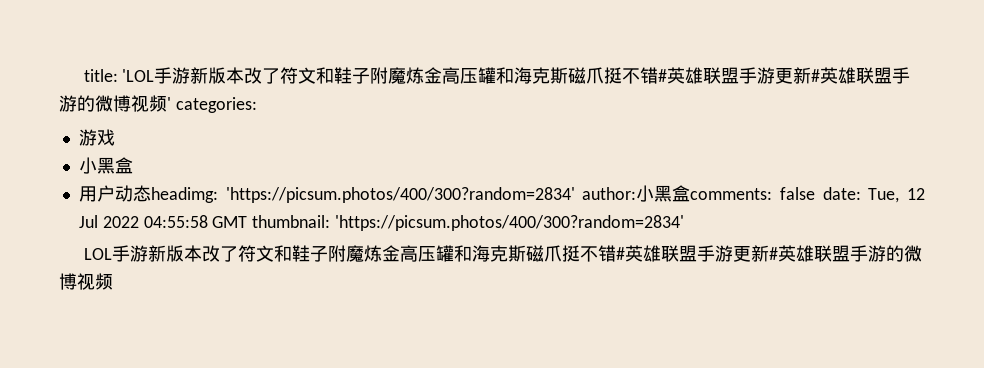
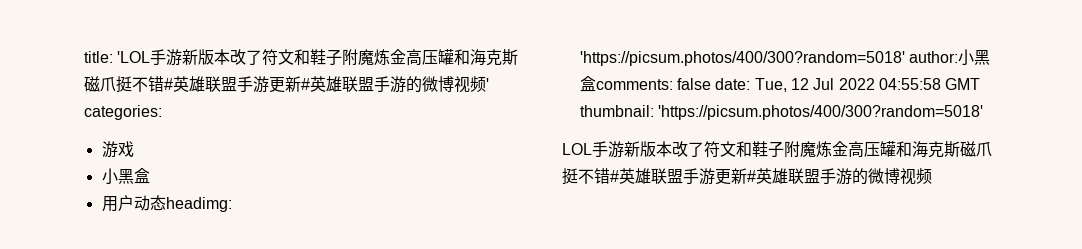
[225,187,575,203] 'https://picsum.photos/400/300?random=2834' -> [579,51,905,66] 'https://picsum.photos/400/300?random=5018'
[335,215,685,231] 'https://picsum.photos/400/300?random=2834' -> [657,105,983,120] 'https://picsum.photos/400/300?random=5018'

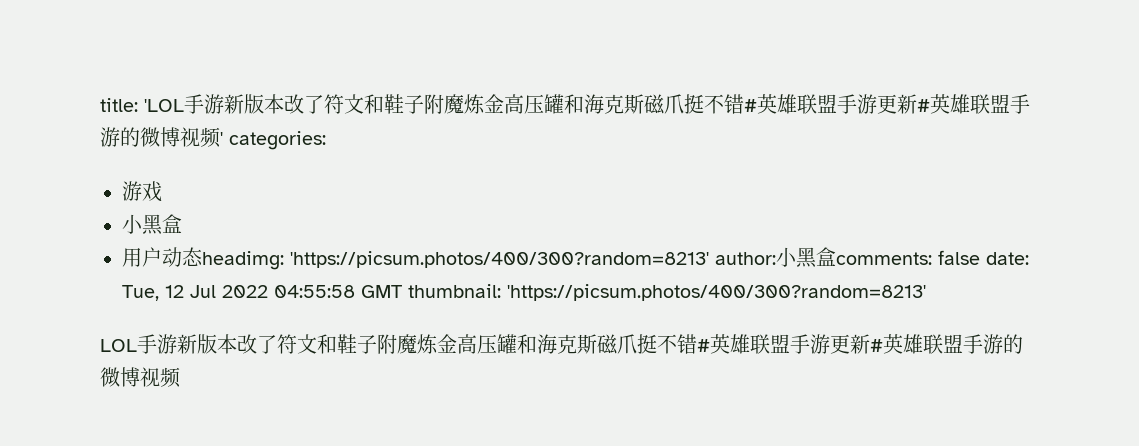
[579,51,905,66] 'https://picsum.photos/400/300?random=5018' -> [290,251,709,268] 'https://picsum.photos/400/300?random=8213'
[657,105,983,120] 'https://picsum.photos/400/300?random=5018' -> [507,284,926,301] 'https://picsum.photos/400/300?random=8213'

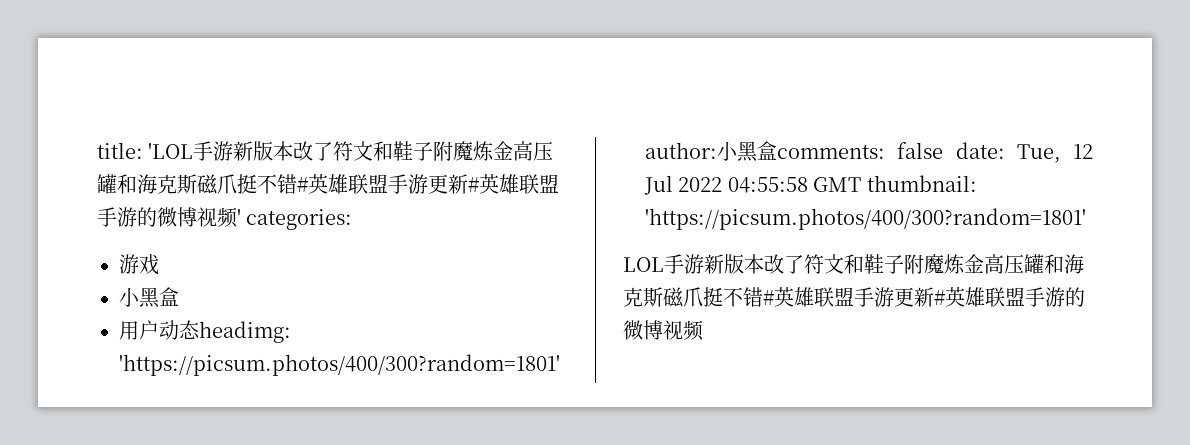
[290,251,709,268] 'https://picsum.photos/400/300?random=8213' -> [119,354,560,376] 'https://picsum.photos/400/300?random=1801'
[507,284,926,301] 'https://picsum.photos/400/300?random=8213' -> [645,208,1086,230] 'https://picsum.photos/400/300?random=1801'

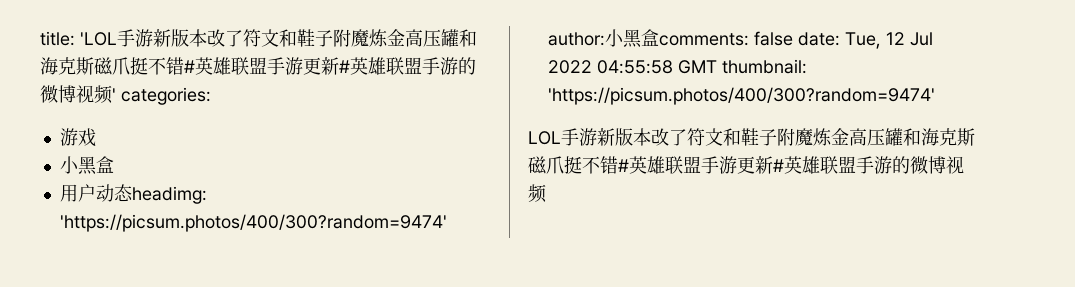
[119,354,560,376] 'https://picsum.photos/400/300?random=1801' -> [59,214,447,232] 'https://picsum.photos/400/300?random=9474'
[645,208,1086,230] 'https://picsum.photos/400/300?random=1801' -> [547,87,935,105] 'https://picsum.photos/400/300?random=9474'

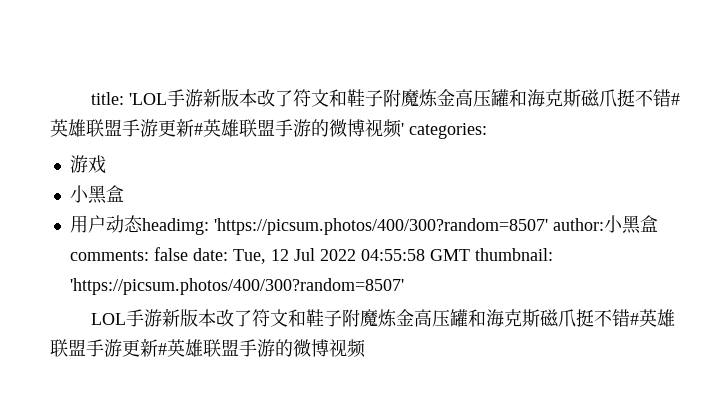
[59,214,447,232] 'https://picsum.photos/400/300?random=9474' -> [213,218,548,235] 'https://picsum.photos/400/300?random=8507'
[547,87,935,105] 'https://picsum.photos/400/300?random=9474' -> [69,278,404,295] 'https://picsum.photos/400/300?random=8507'

